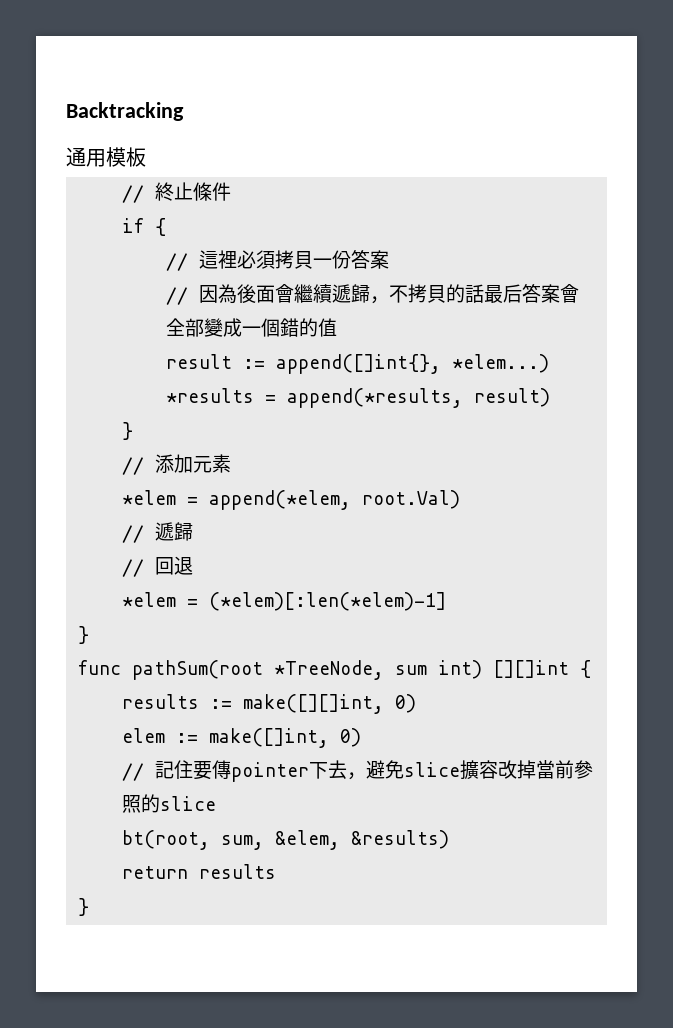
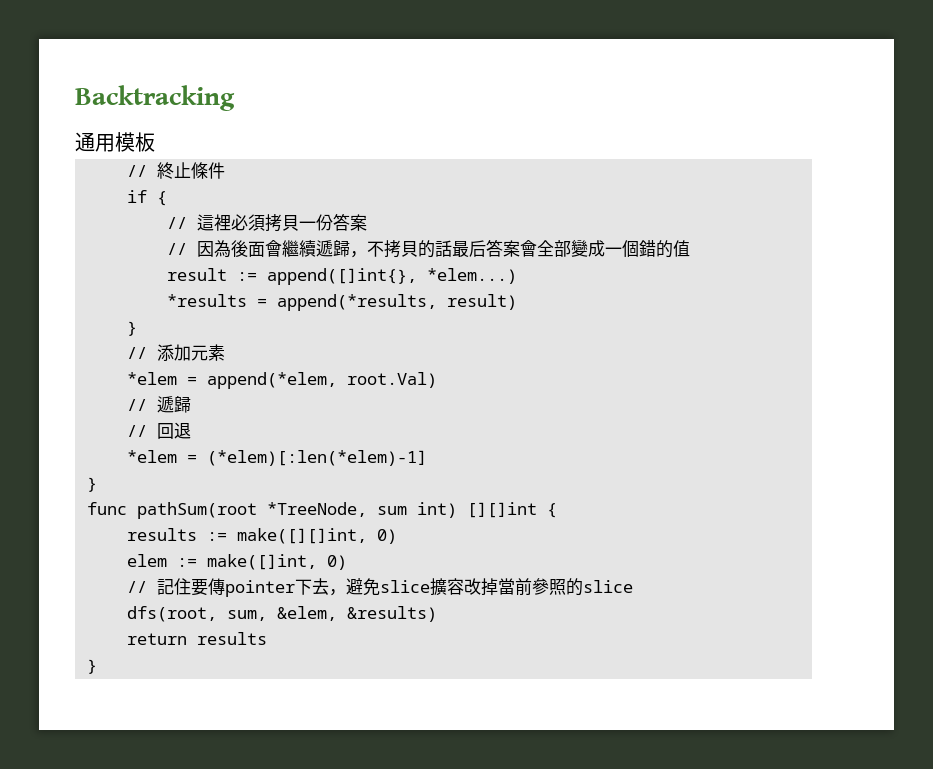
[122,830,210,850] bt(root, -> [127,606,217,622] dfs(root,

